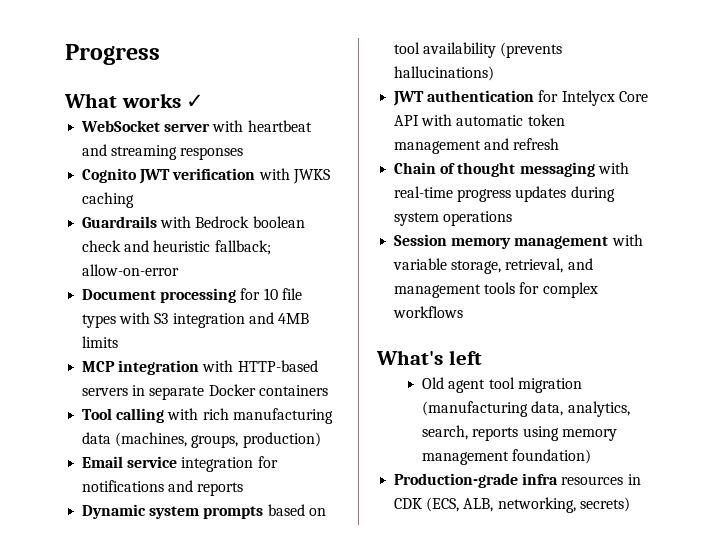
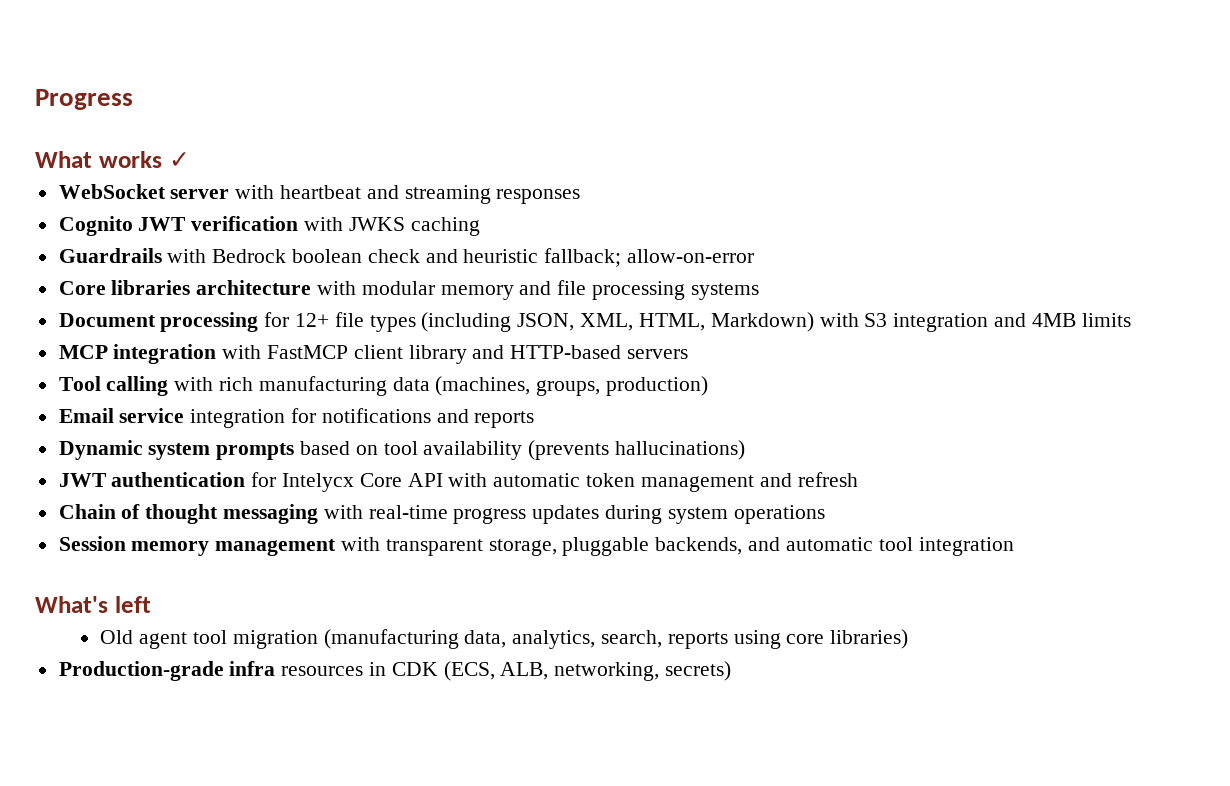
(180, 270) none -> [58,280,759,300] // Core libraries architecture with modular memory and file processing systems
[263,288,278,300] 10 -> [295,313,330,327] 12+
(117, 321) none -> [421,312,814,332] (including JSON, XML, HTML, Markdown)
[237,360,318,372] [82,384,328,400] HTTP-based servers in separate Docker containers -> [267,345,689,364] FastMCP client library and HTTP-based servers
[393,258,593,274] [394,282,598,298] [393,306,464,318] variable storage, retrieval, and management tools for complex workflows -> [385,537,1014,556] transparent storage, pluggable backends, and automatic tool integration
[561,429,617,441] [422,449,592,465] memory management foundation) -> [786,629,909,649] core libraries)

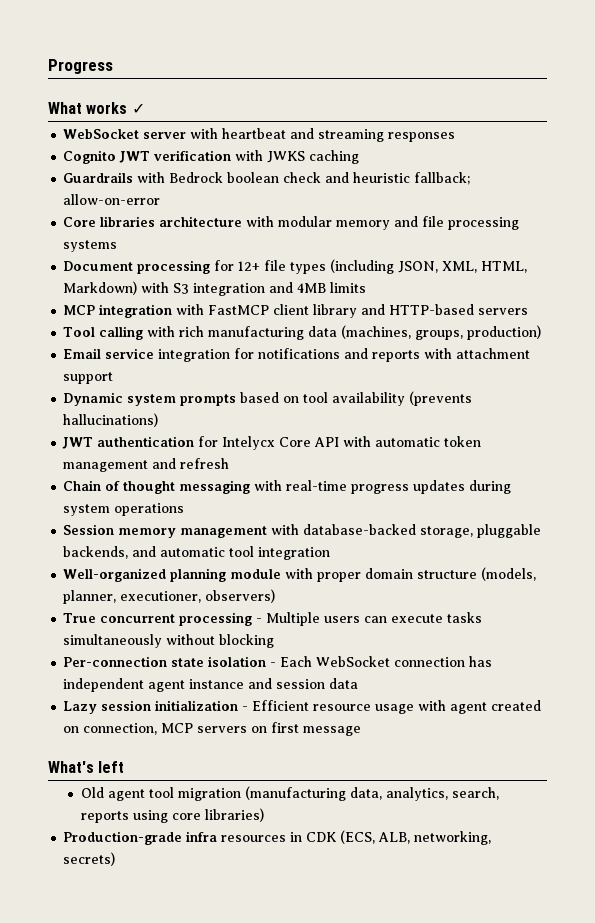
(535, 419) none -> [424,348,531,359] [63,372,114,384] with attachment support
[385,539,483,556] transparent -> [303,524,417,535] database-backed
(1014, 546) none -> [63,567,537,582] [63,589,276,604] [63,612,483,626] [63,634,275,648] [63,656,493,667] [63,678,359,692] [63,700,542,714] [63,722,362,736] // Well-organized planning module with proper domain structure (models, planner, executioner, observers) // True concurrent processing - Multiple users can execute tasks simultaneously without blocking // Per-connection state isolation - Each WebSocket connection has independent agent instance and session data // Lazy session initialization - Efficient resource usage with agent created on connection, MCP servers on first message

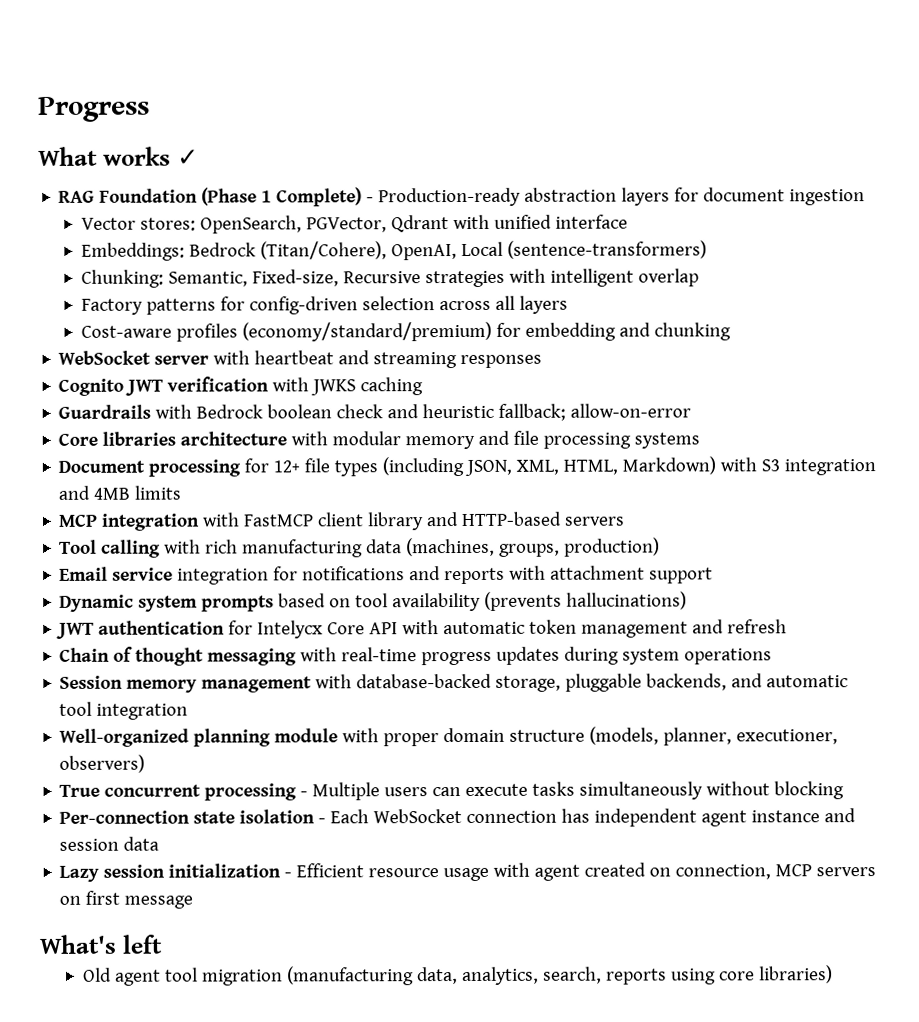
(145, 108) none -> [58,187,866,207] [80,214,628,234] [80,240,707,261] [80,268,699,288] [80,295,568,315] [80,321,731,342] // RAG Foundation (Phase 1 Complete) - Production-ready abstraction layers for document ingestion // Vector stores: OpenSearch, PGVector, Qdrant with unified interface // Embeddings: Bedrock (Titan/Cohere), OpenAI, Local (sentence-transformers) // Chunking: Semantic, Fixed-size, Recursive strategies with intelligent overlap // Factory patterns for config-driven selection across all layers // Cost-aware profiles (economy/standard/premium) for embedding and chunking
[63,830,492,845] [63,852,116,866] // Production-grade infra resources in CDK (ECS, ALB, networking, secrets) -> (833, 974) none

